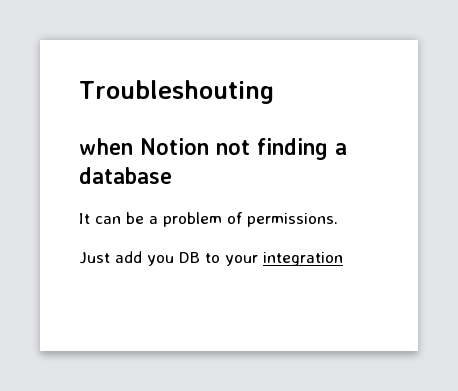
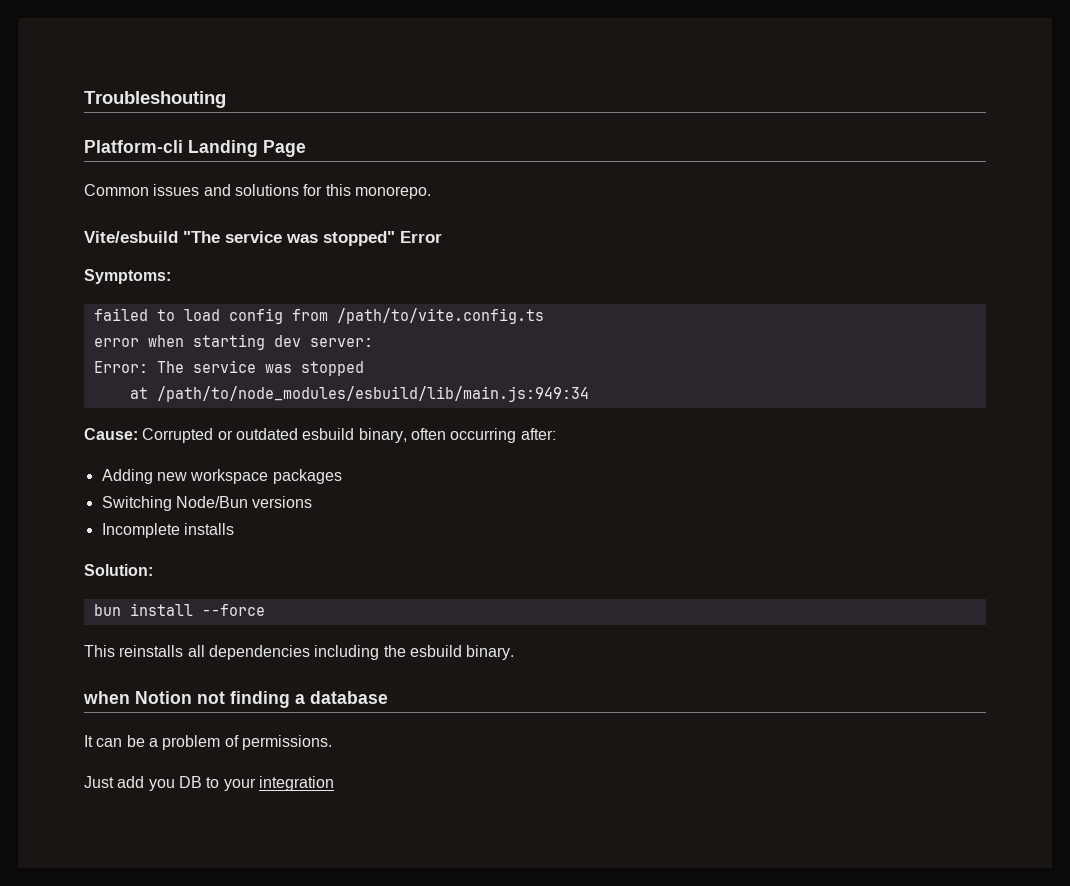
(274, 92) none -> [84,140,306,157] [84,184,431,199] [84,231,442,246] [84,269,171,284] [93,308,544,324] [93,334,373,350] [93,360,364,376] [129,386,589,402] [84,428,556,443] [101,469,342,484] [101,496,313,511] [101,523,234,538] [84,564,153,576] [93,603,265,616] [84,645,515,660] // Platform-cli Landing Page // Common issues and solutions for this monorepo. // Vite/esbuild "The service was stopped" Error // Symptoms: // failed to load config from /path/to/vite.config.ts // error when starting dev server: // Error: The service was stopped // at /path/to/node_modules/esbuild/lib/main.js:949:34 // Cause: Corrupted or outdated esbuild binary, often occurring after: // Adding new workspace packages // Switching Node/Bun versions // Incomplete installs // Solution: // bun install --force // This reinstalls all dependencies including the esbuild binary.

